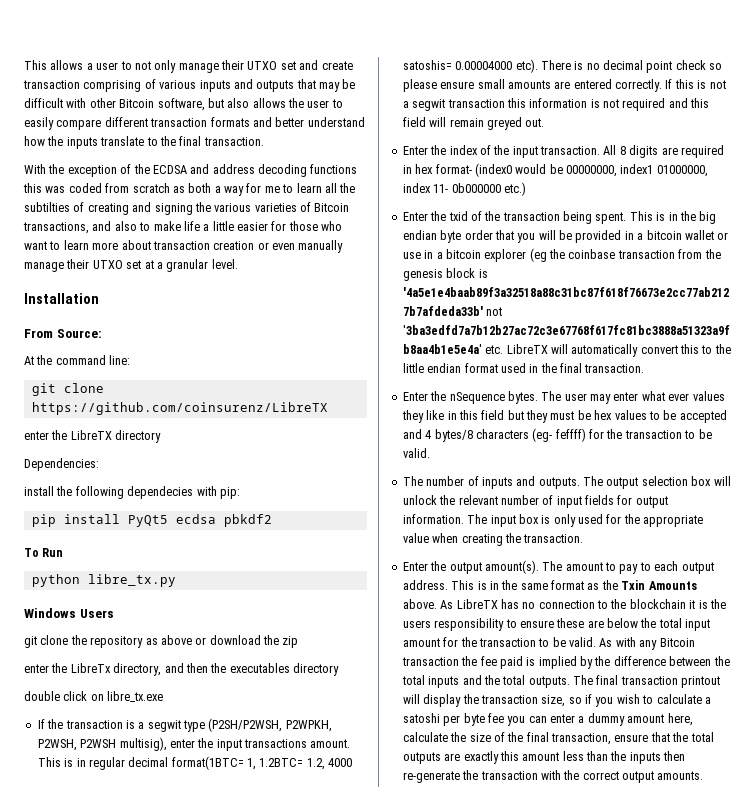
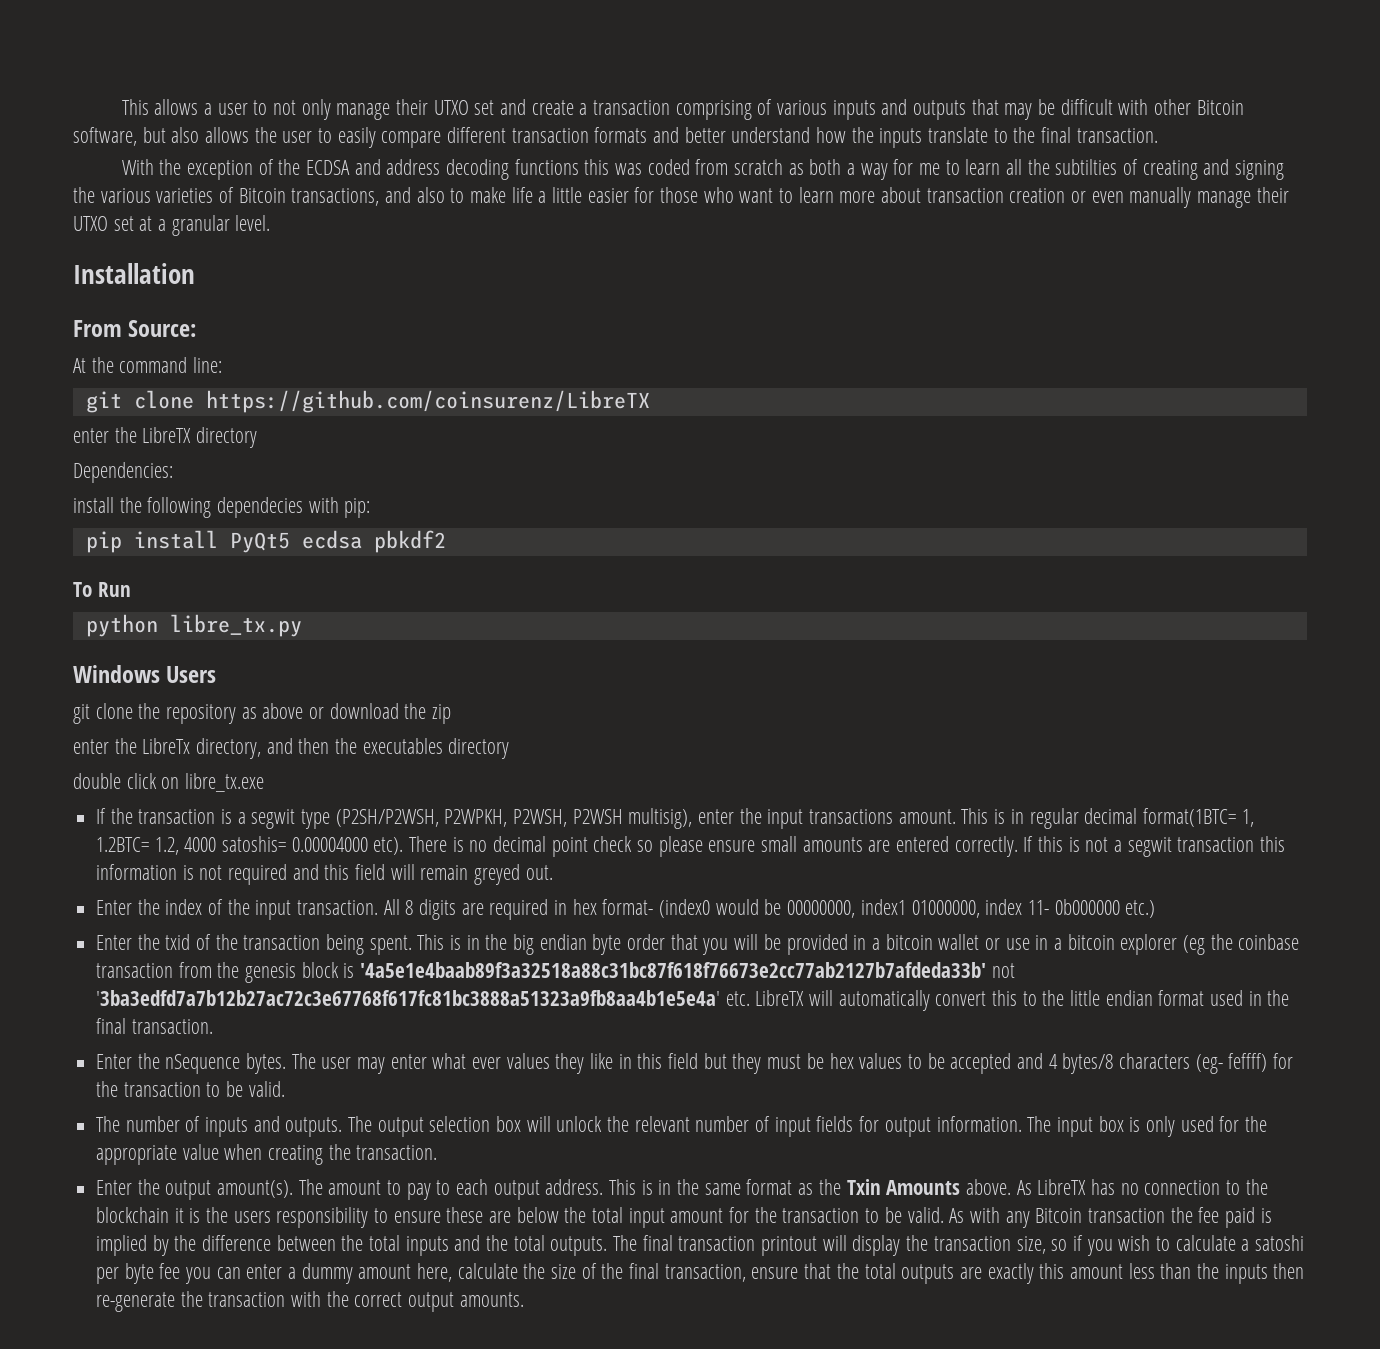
(353, 65) none -> [579,103,588,115] a

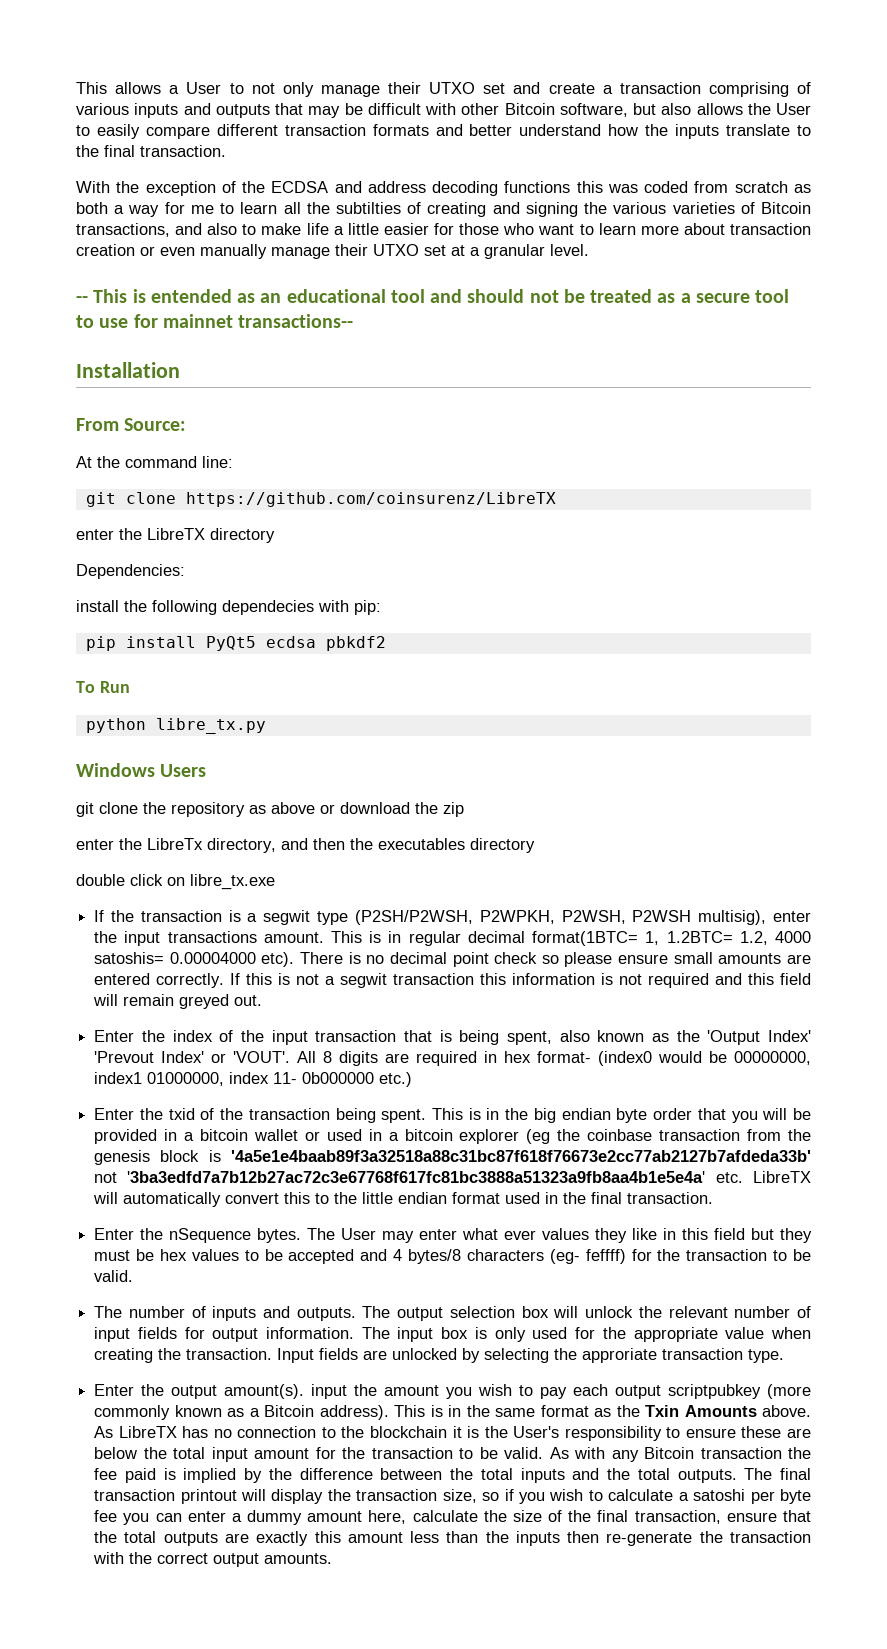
[217,103,248,115] user -> [186,82,222,94] User
[282,131,313,143] user -> [776,103,811,115] User
(271, 223) none -> [76,289,790,303] [76,314,354,328] // -- This is entended as an educational tool and should not be treated as a secure tool to use for mainnet transactions--
[297,900,379,915] transaction. -> [315,1030,812,1045] [94,1051,291,1063] transaction that is being spent, also known as the 'Output Index' 'Prevout Index' or 'VOUT'.
[1005,938,1030,950] use -> [326,1129,362,1141] used
[321,1057,352,1069] user -> [341,1228,377,1240] User
(438, 1152) none -> [277,1348,785,1363] Input fields are unlocked by selecting the approriate transaction type.
[298,1179,382,1195] The amount -> [311,1384,513,1399] input the amount you wish
[436,1180,451,1195] to -> (568, 1393) none
[545,1179,604,1195] address. -> [668,1384,812,1399] [94,1405,389,1420] scriptpubkey (more commonly known as a Bitcoin address).
[233,1211,271,1223] users -> [513,1426,560,1438] User's

